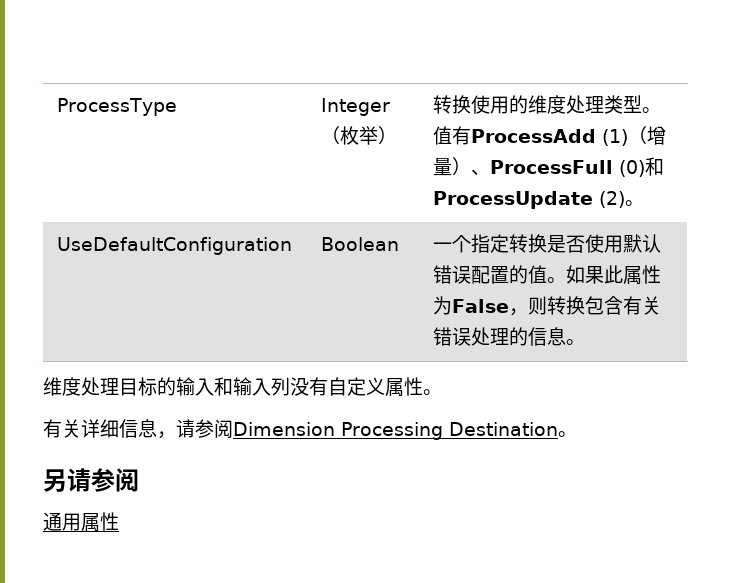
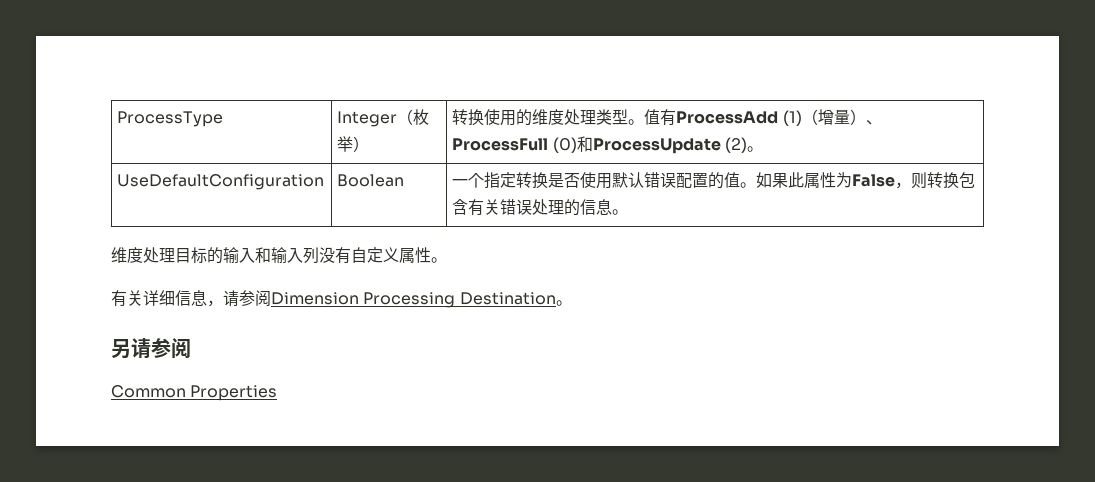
[43,512,119,532] 通用属性 -> [111,385,278,401] Common Properties

